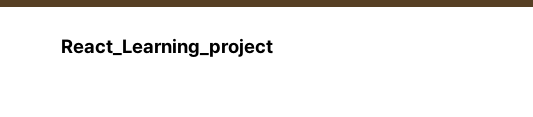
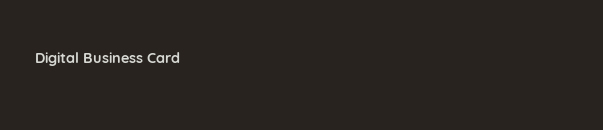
[61,38,273,57] React_Learning_project -> [35,52,180,66] Digital Business Card

